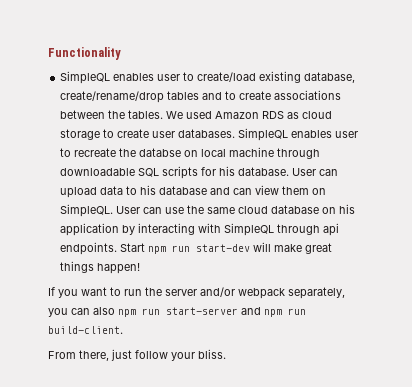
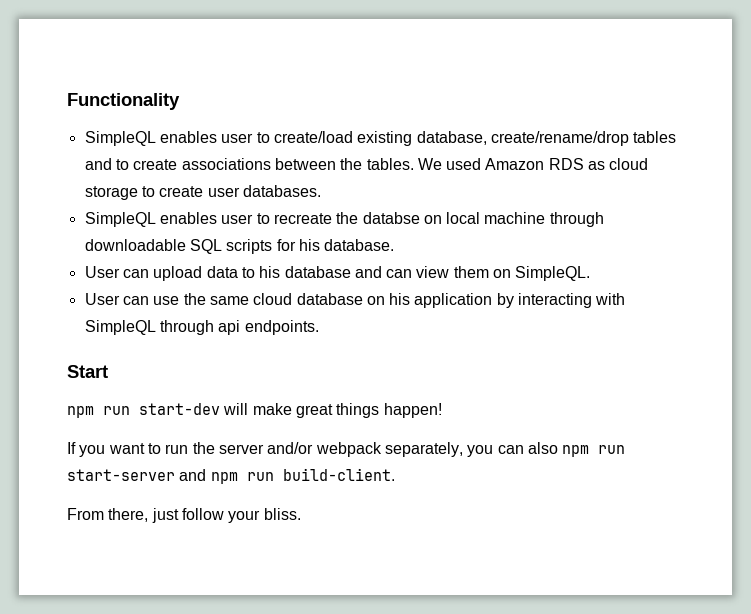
(236, 133) none -> (321, 191) //
(290, 171) none -> (395, 245) //
(114, 210) none -> (591, 273) //
(118, 248) none -> (319, 327) //
(146, 247) none -> (108, 371) //

